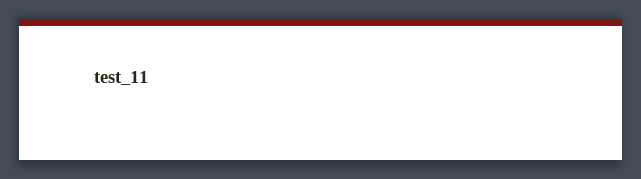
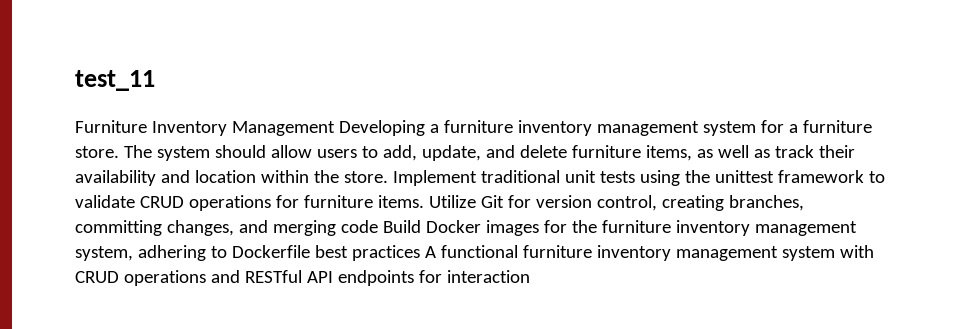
(148, 78) none -> [75,120,872,136] [75,145,855,161] [75,170,885,186] [75,195,804,211] [75,220,857,236] [75,245,874,261] [75,270,530,286] // Furniture Inventory Management Developing a furniture inventory management system for a furniture store. The system should allow users to add, update, and delete furniture items, as well as track their availability and location within the store. Implement traditional unit tests using the unittest framework to validate CRUD operations for furniture items. Utilize Git for version control, creating branches, committing changes, and merging code Build Docker images for the furniture inventory management system, adhering to Dockerfile best practices A functional furniture inventory management system with CRUD operations and RESTful API endpoints for interaction

